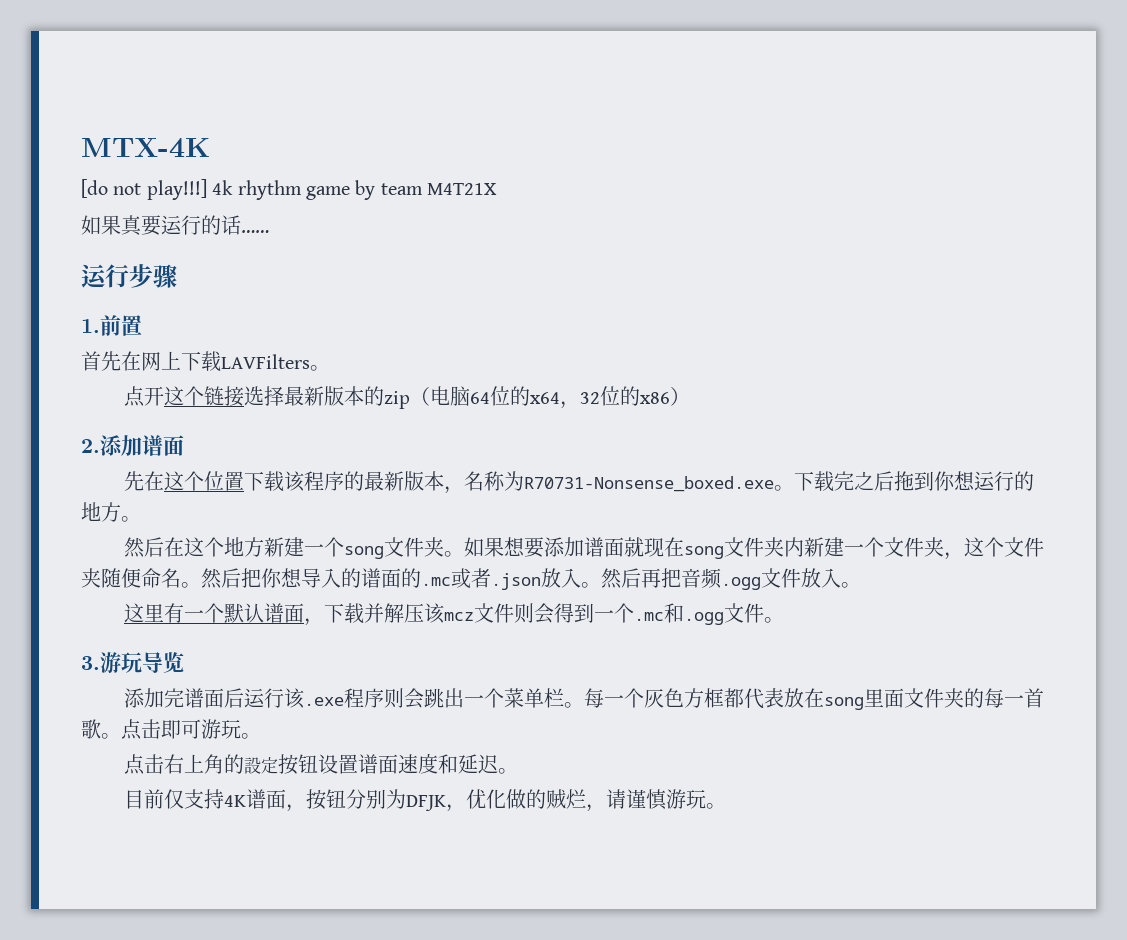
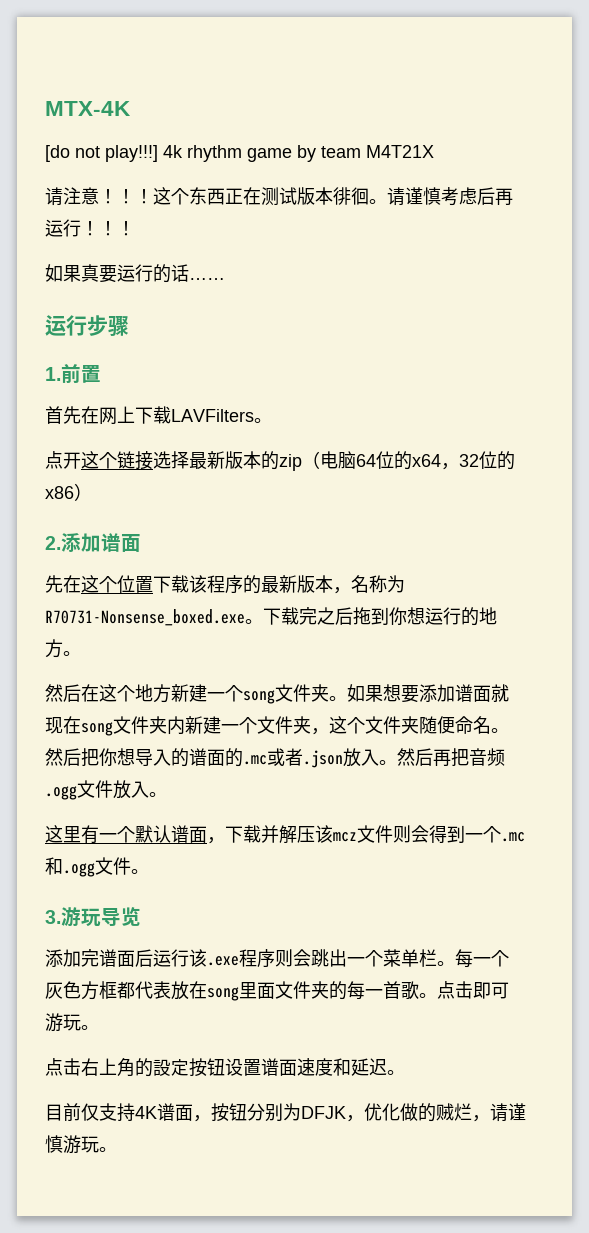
(498, 189) none -> [45,187,513,206] [45,219,135,237] // 请注意！！！这个东西正在测试版本徘徊。请谨慎考虑后再运行！！！

